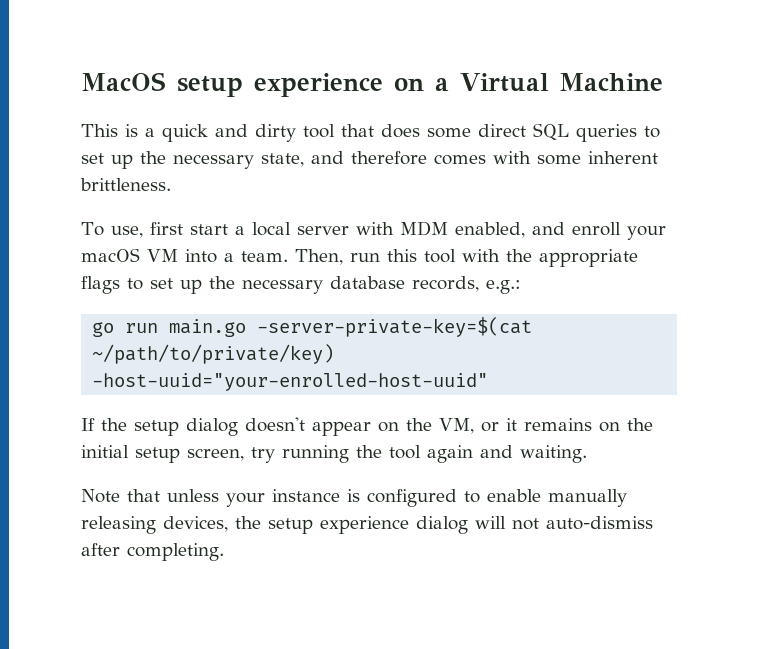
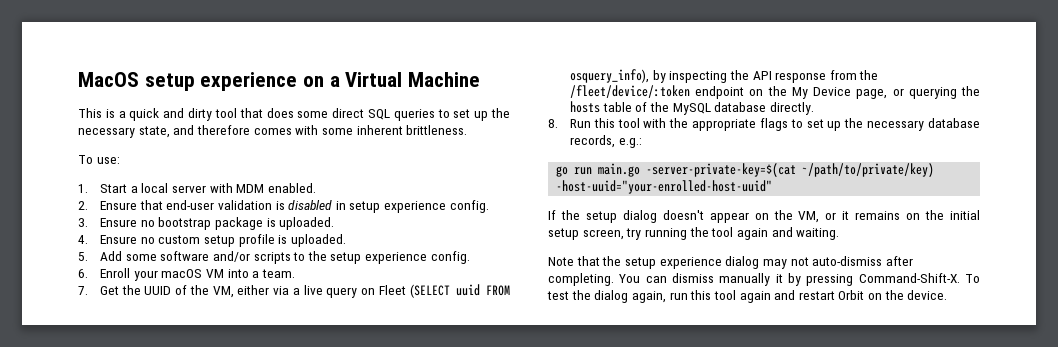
[110,222,228,238] use, first start -> [96,157,120,164] [78,184,127,193] use: // 1. Start
[454,222,621,238] enabled, and enroll -> [267,183,316,193] [78,200,489,213] [78,217,335,230] [78,234,346,247] [78,251,470,264] [78,268,130,278] enabled. // 2. Ensure that end-user validation is disabled in setup experience config. // 3. Ensure no bootstrap package is uploaded. // 4. Ensure no custom setup profile is uploaded. // 5. Add some software and/or scripts to the setup experience config. // 6. Enroll
[295,249,380,265] Then, run -> [78,284,510,298] [569,69,879,83] [569,85,980,99] [569,101,814,115] [548,119,591,128] // 7. Get the UUID of the VM, either via a live query on Fleet (SELECT uuid FROM osquery_info), by inspecting the API response from the /fleet/device/:token endpoint on the My Device page, or querying the hosts table of the MySQL database directly. // 8. Run
[167,489,627,507] [81,516,228,534] unless your instance is configured to enable manually releasing devices, -> (600, 261) none
[475,516,506,529] will -> [762,259,787,269] may
(224, 552) none -> [619,273,980,286] [547,290,948,303] You can dismiss manually it by pressing Command-Shift-X. To test the dialog again, run this tool again and restart Orbit on the device.

